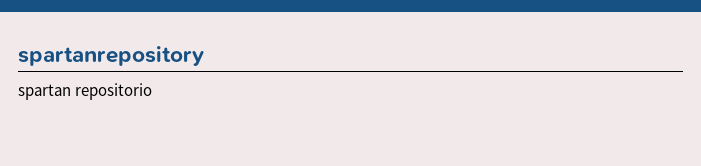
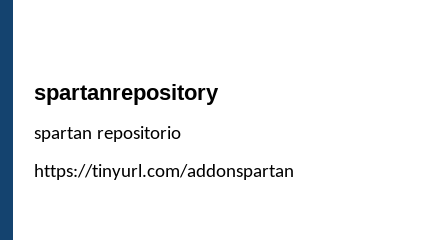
(153, 91) none -> [34,164,294,180] // https://tinyurl.com/addonspartan

